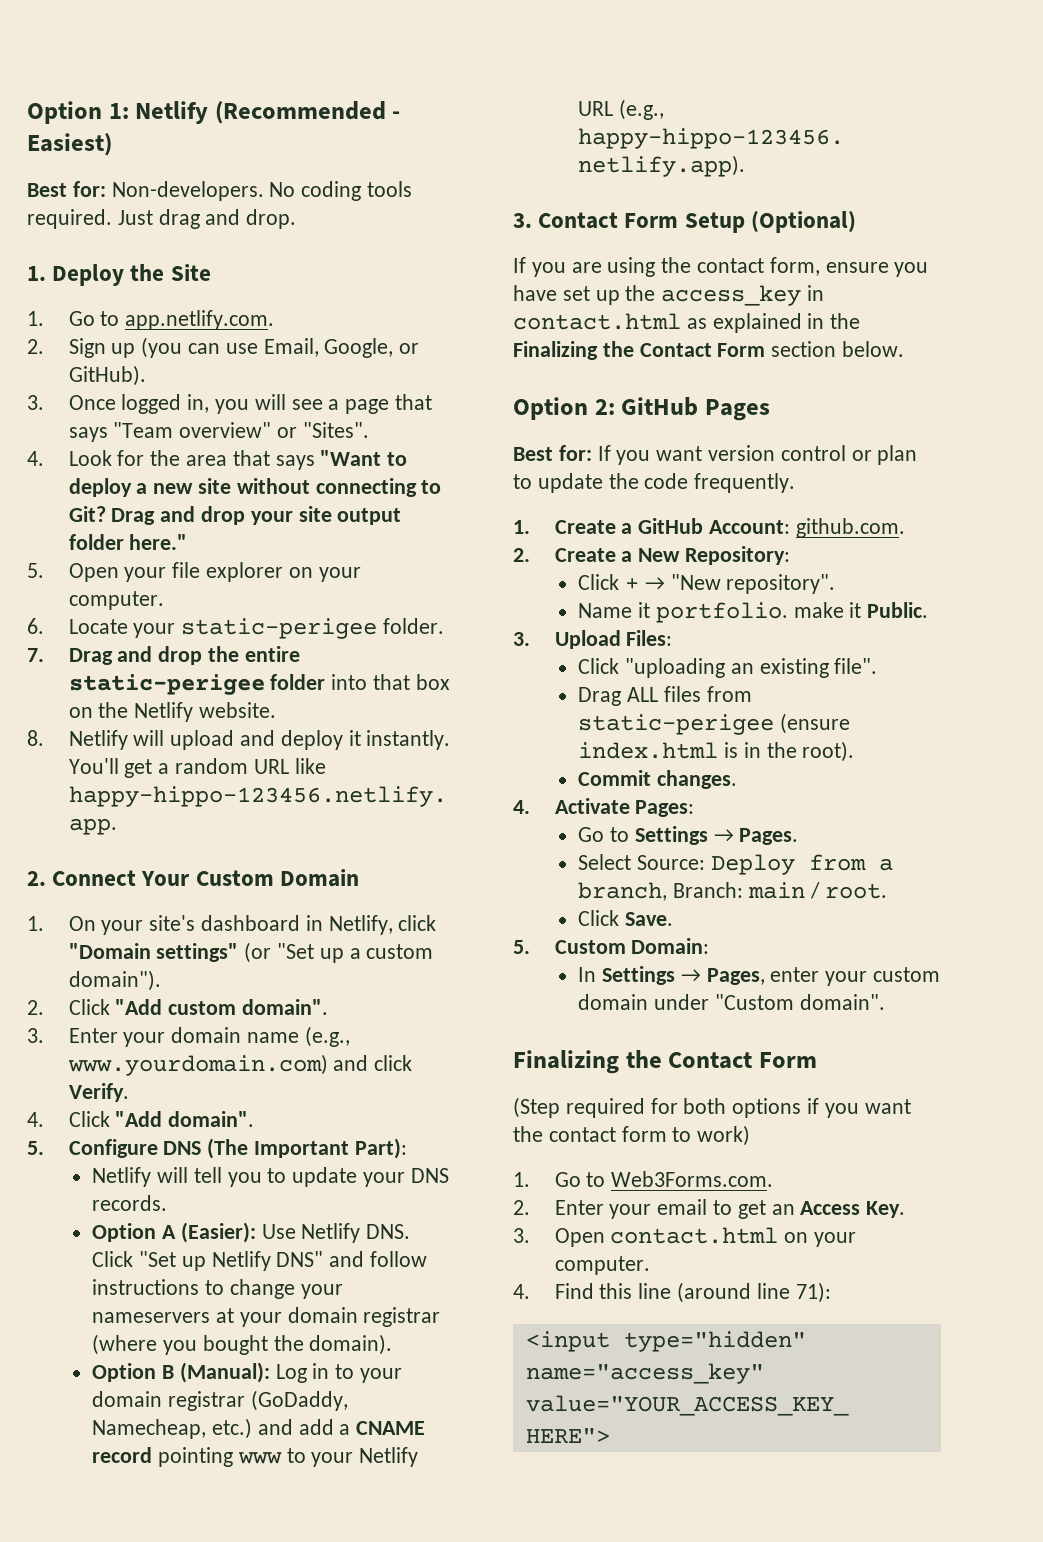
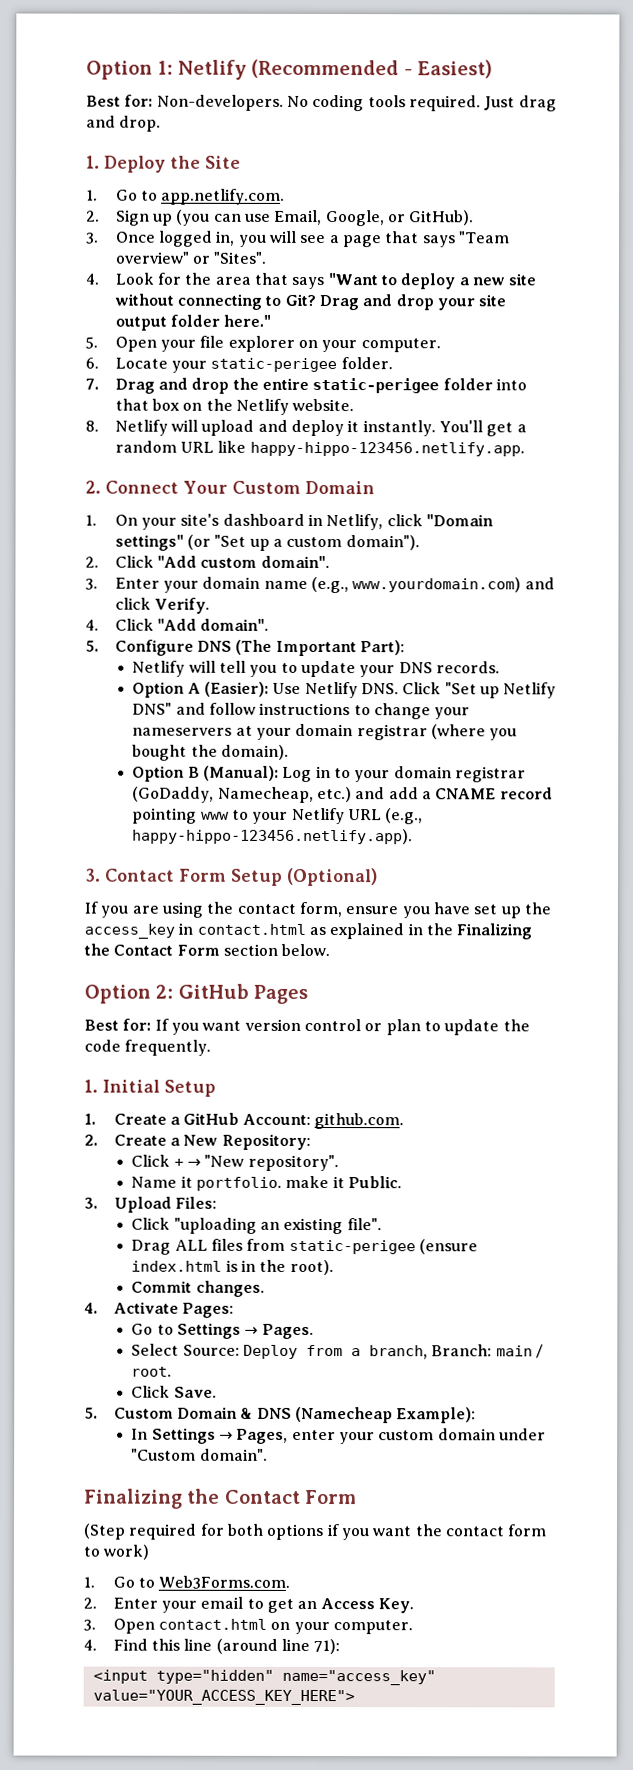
(796, 483) none -> [84,1079,216,1097] // 1. Initial Setup
[631,938,710,954] Domain: -> [177,1406,477,1424] Domain & DNS (Namecheap Example):

